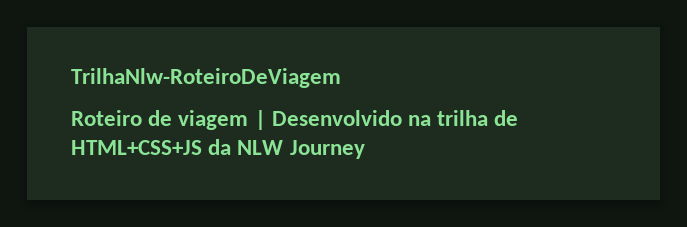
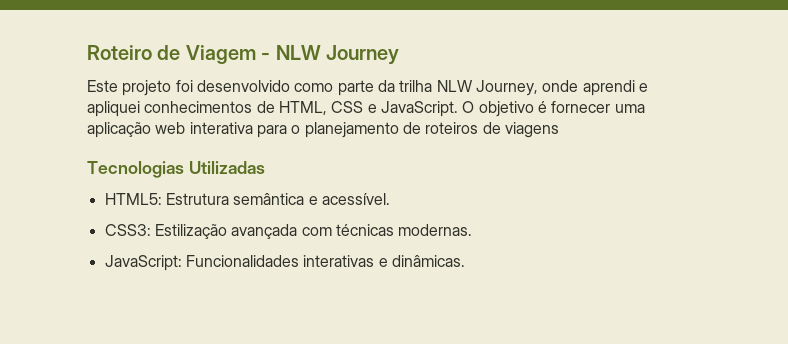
[71,68,341,88] TrilhaNlw-RoteiroDeViagem // -> (87, 52) none
[178,110,519,130] [71,139,365,159] viagem | Desenvolvido na trilha de HTML+CSS+JS da NLW Journey -> [185,45,399,65] [87,80,648,96] [87,101,645,117] [87,122,559,138] [87,161,265,178] [104,193,390,205] [104,224,473,239] [104,255,465,271] Viagem - NLW Journey // Este projeto foi desenvolvido como parte da trilha NLW Journey, onde aprendi e apliquei conhecimentos de HTML, CSS e JavaScript. O objetivo é fornecer uma aplicação web interativa para o planejamento de roteiros de viagens // Tecnologias Utilizadas // HTML5: Estrutura semântica e acessível. // CSS3: Estilização avançada com técnicas modernas. // JavaScript: Funcionalidades interativas e dinâmicas.

